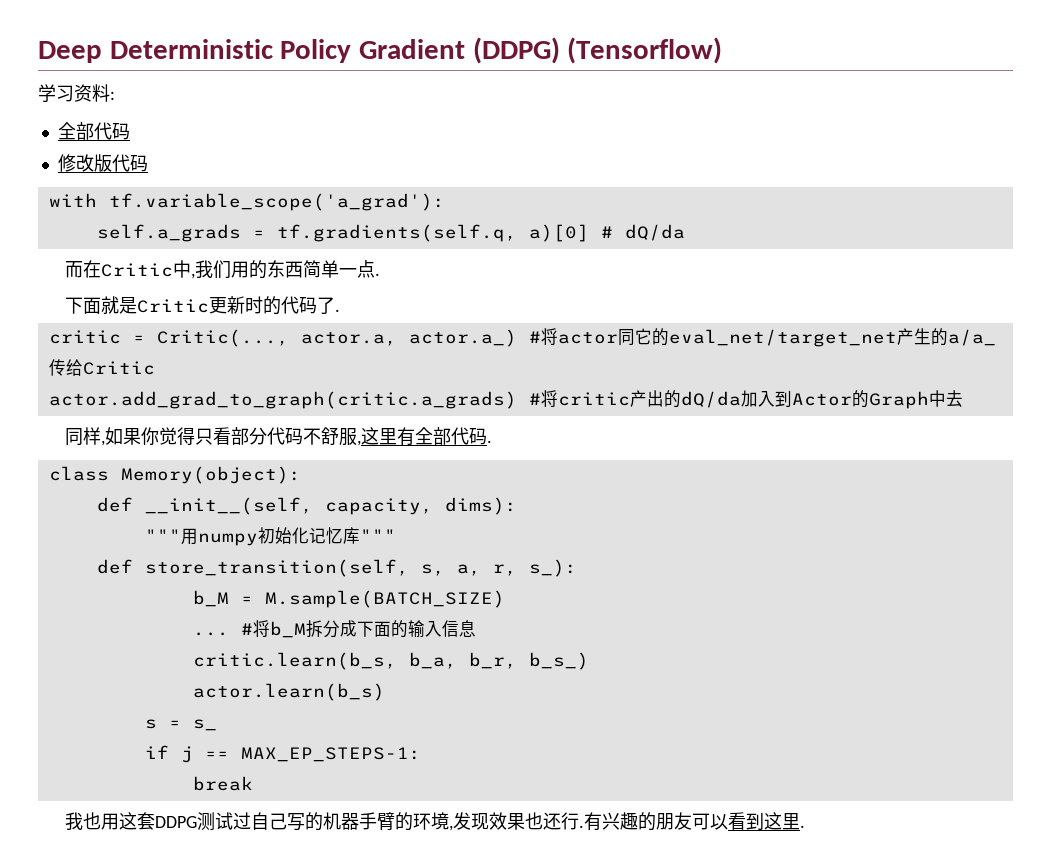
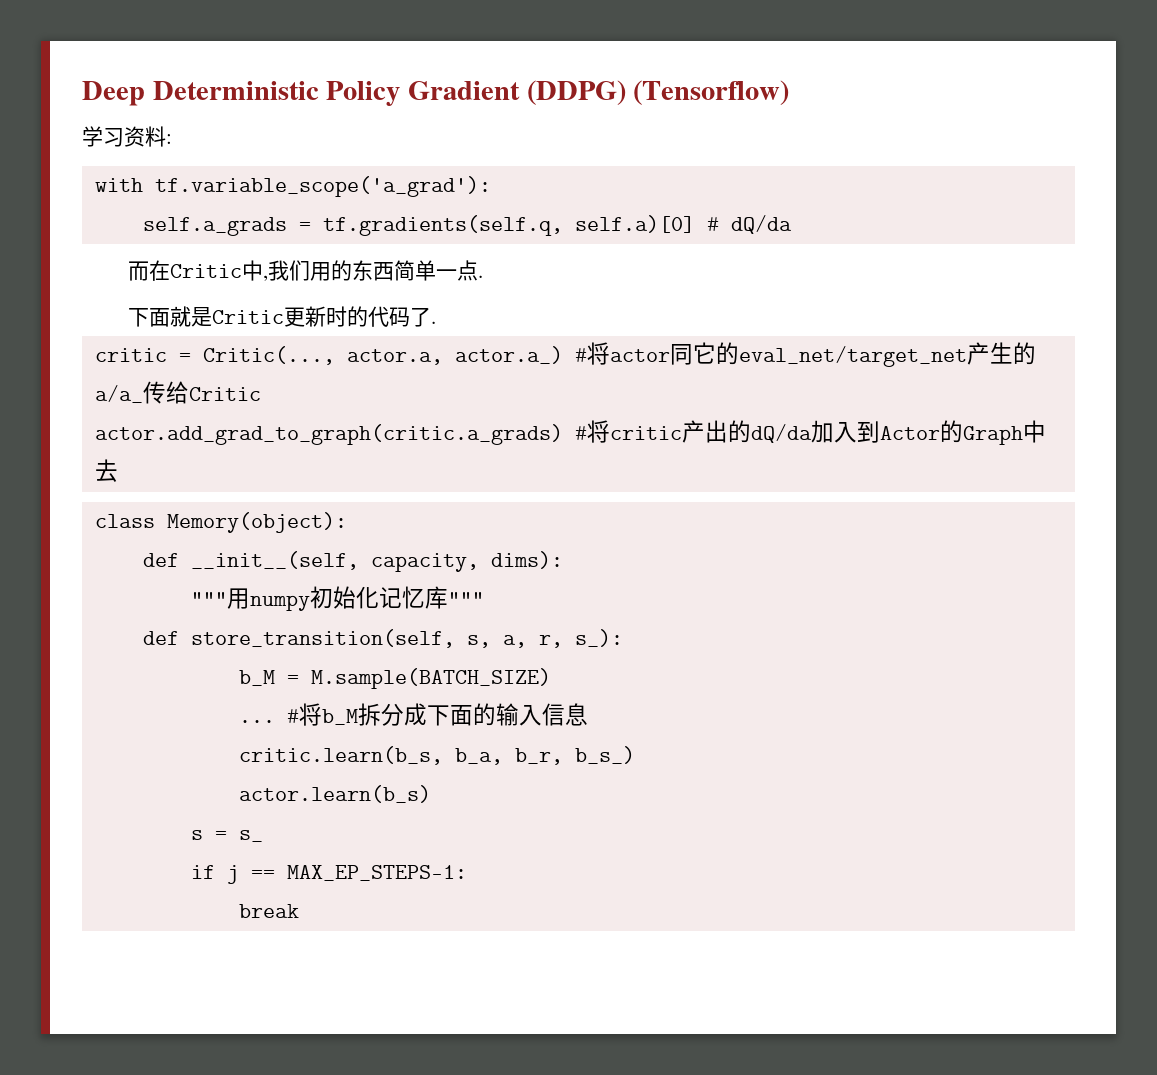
[57,122,130,140] [57,154,148,172] // 全部代码 // 修改版代码 -> (172, 139) none
[528,224,589,242] a)[0] -> [574,215,695,233] self.a)[0]
[64,427,492,446] // 同样,如果你觉得只看部分代码不舒服,这里有全部代码. -> (118, 470) none
[64,812,805,831] // 我也用这套DDPG测试过自己写的机器手臂的环境,发现效果也还行.有兴趣的朋友可以看到这里. -> (299, 911) none

